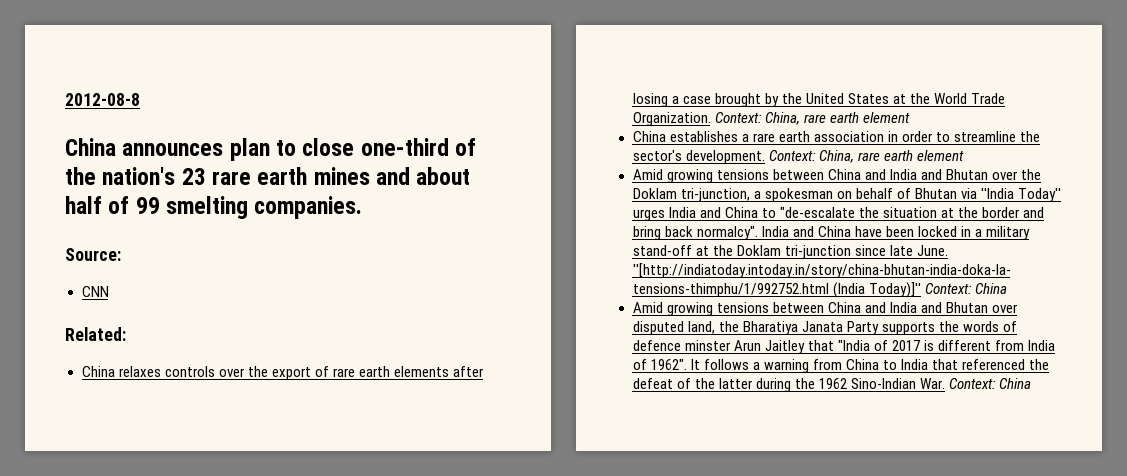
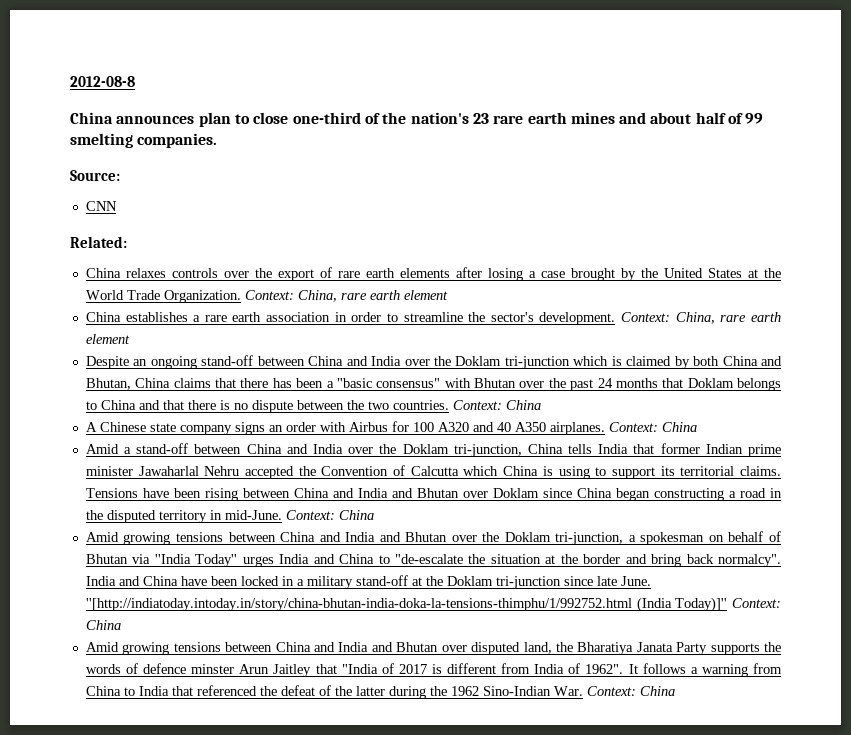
(964, 155) none -> [85,355,782,369] [85,378,781,391] [85,400,541,413] [85,421,697,435] [85,443,781,457] [85,465,781,479] [85,488,782,501] [85,510,374,523] // Despite an ongoing stand-off between China and India over the Doklam tri-junction which is claimed by both China and Bhutan, China claims that there has been a "basic consensus" with Bhutan over the past 24 months that Doklam belongs to China and that there is no dispute between the two countries. Context: China // A Chinese state company signs an order with Airbus for 100 A320 and 40 A350 airplanes. Context: China // Amid a stand-off between China and India over the Doklam tri-junction, China tells India that former Indian prime minister Jawaharlal Nehru accepted the Convention of Calcutta which China is using to support its territorial claims. Tensions have been rising between China and India and Bhutan over Doklam since China began constructing a road in the disputed territory in mid-June. Context: China

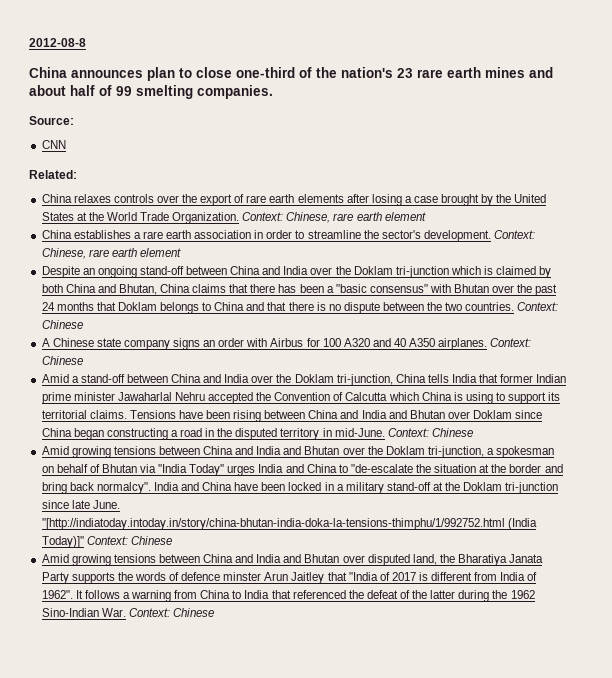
[297,290,337,302] China, -> [286,212,331,223] Chinese,
[675,312,715,324] China, -> [41,248,86,259] Chinese,
[505,400,541,410] China -> [41,320,83,329] Chinese
[661,422,697,432] China -> [41,356,83,365] Chinese
[338,510,374,520] China -> [431,428,473,437] Chinese
[85,620,121,630] China -> [130,536,172,545] Chinese
[639,686,675,696] China -> [172,608,214,617] Chinese

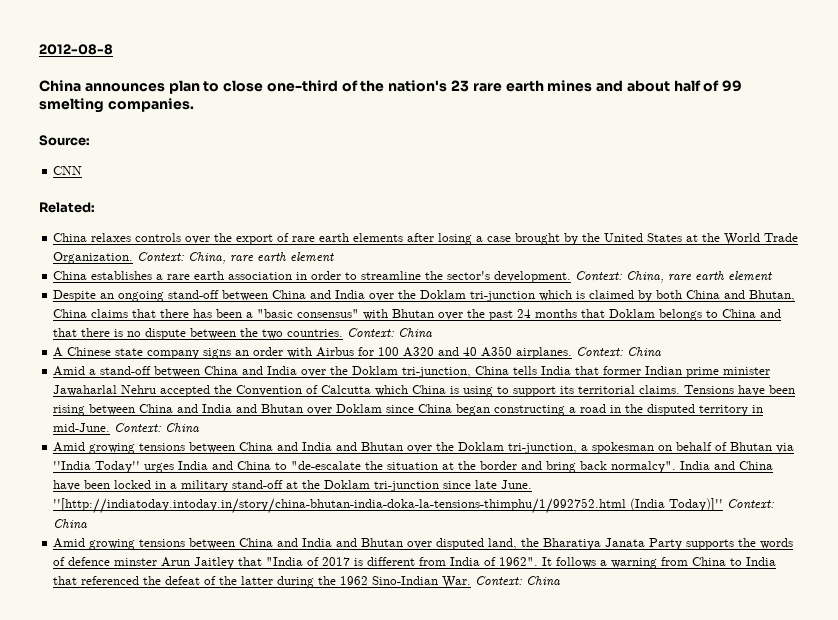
[286,212,331,223] Chinese, -> [188,252,227,264] China,
[41,248,86,259] Chinese, -> [626,271,665,283] China,
[41,320,83,329] Chinese -> [398,328,433,338] China
[41,356,83,365] Chinese -> [627,347,662,357] China
[431,428,473,437] Chinese -> [165,423,200,433] China
[130,536,172,545] Chinese -> [53,519,88,529] China
[172,608,214,617] Chinese -> [526,576,561,586] China

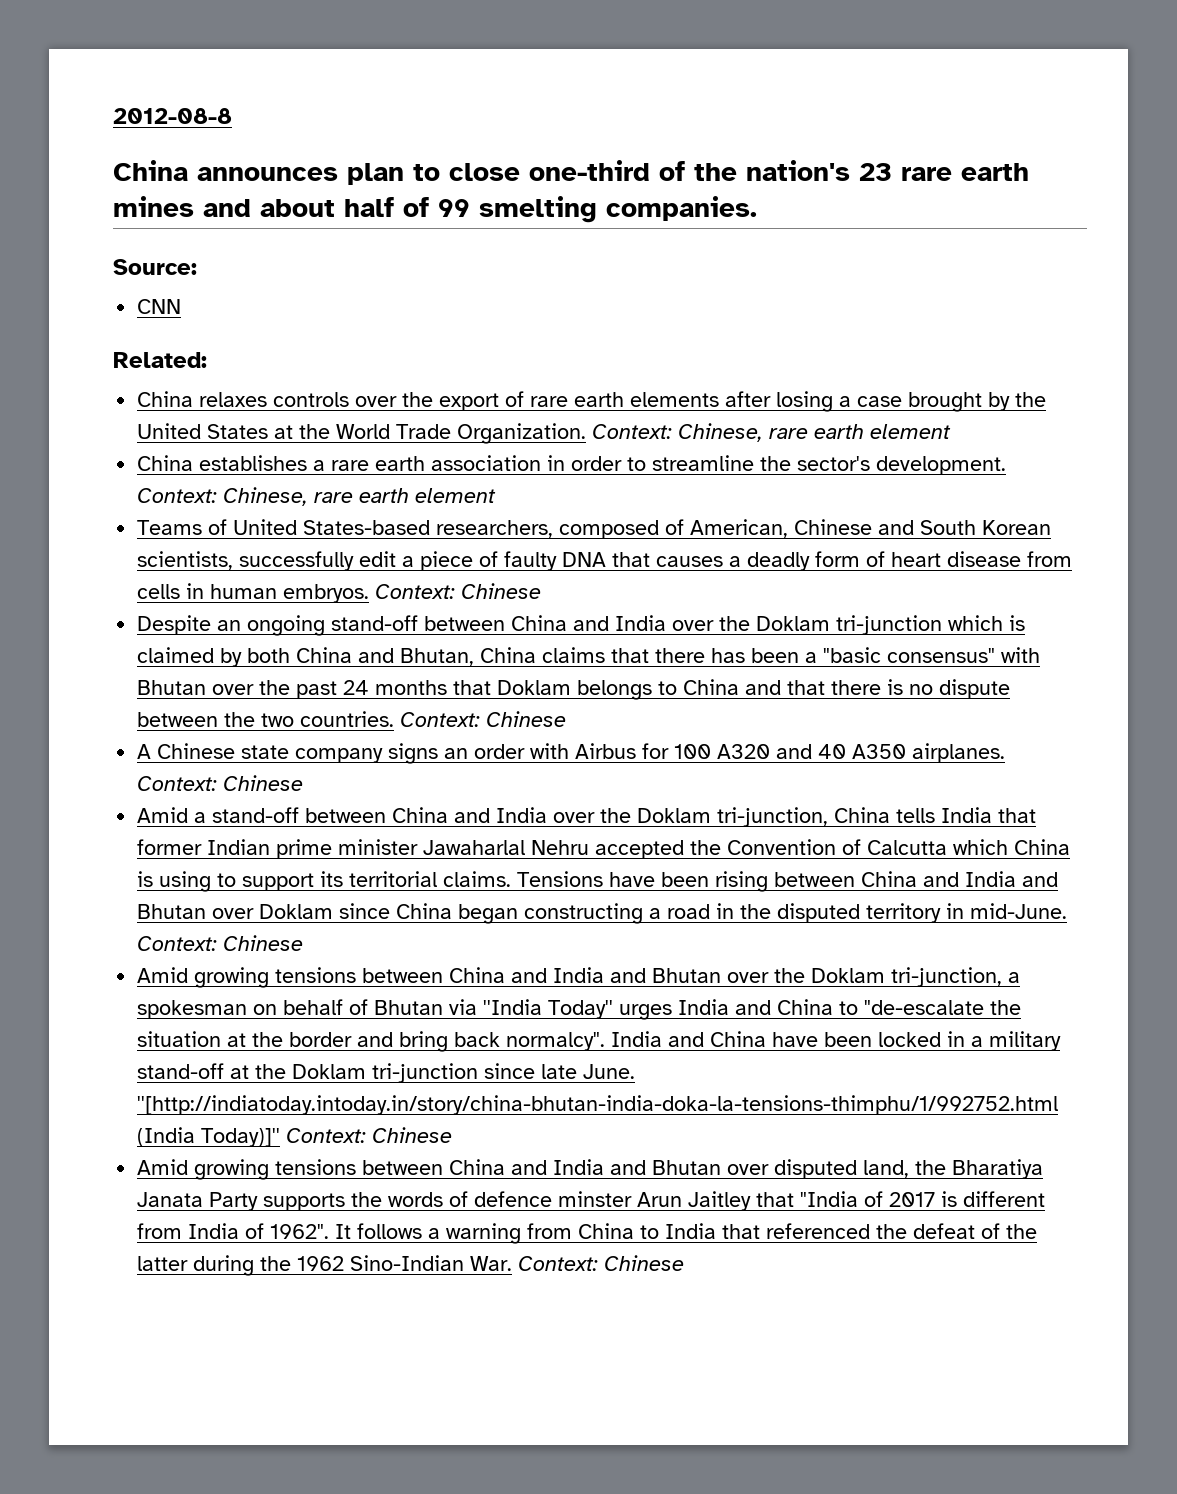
[188,252,227,264] China, -> [678,423,764,442] Chinese,
[626,271,773,283] China, rare earth element -> [223,487,497,506] [137,519,1052,539] [137,551,1073,571] [137,583,542,603] Chinese, rare earth element // Teams of United States-based researchers, composed of American, Chinese and South Korean scientists, successfully edit a piece of faulty DNA that causes a deadly form of heart disease from cells in human embryos. Context: Chinese
[398,328,433,338] China -> [486,711,567,727] Chinese
[627,347,662,357] China -> [223,775,304,791] Chinese
[165,423,200,433] China -> [223,935,304,951] Chinese
[53,519,88,529] China -> [372,1127,453,1143] Chinese
[526,576,561,586] China -> [604,1255,685,1271] Chinese

